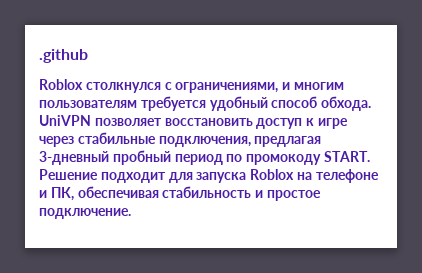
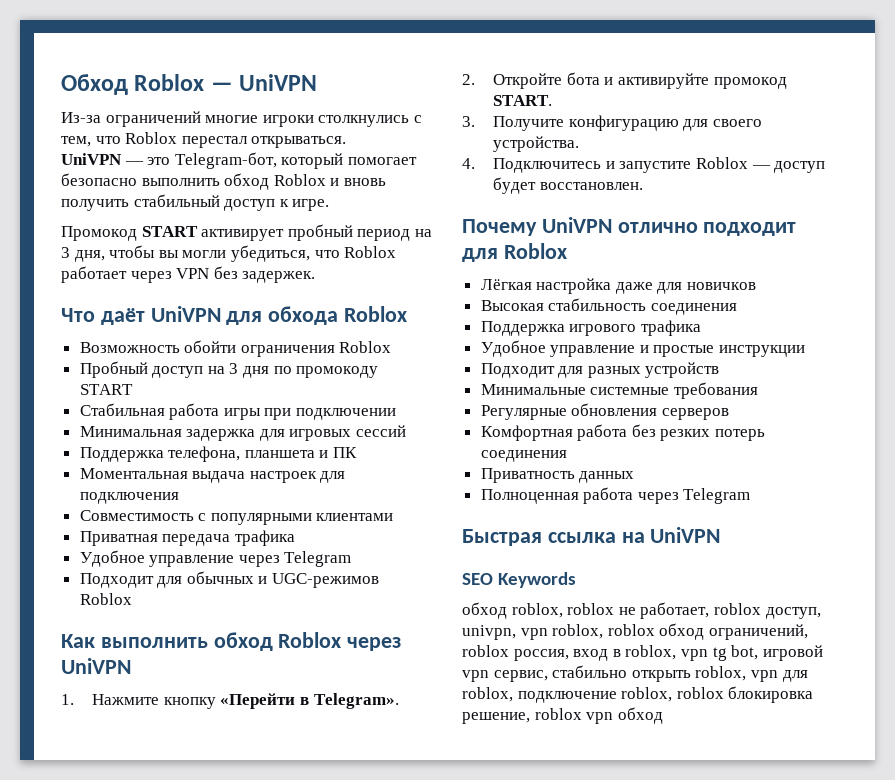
[39,49,88,63] [39,79,344,93] [39,96,372,111] [39,115,348,129] [39,132,322,147] [39,150,370,165] [39,169,98,180] .github // Roblox столкнулся с ограничениями, и многим пользователям требуется удобный способ обхода. UniVPN позволяет восстановить доступ к игре через стабильные подключения, предлагая 3-дневный пробный период по промокоду START. Решение -> [61,74,318,95] [61,111,422,127] [61,132,347,148] [61,152,417,169] [61,173,386,190] [61,194,330,211] [61,224,432,241] [61,245,397,262] [61,266,316,283] [61,306,408,325] [79,340,392,357] [79,361,379,378] [79,384,133,395] [79,403,397,420] [79,425,407,441] [79,446,358,462] [79,468,346,483] [79,492,179,504] [79,510,394,525] [79,530,295,546] [79,550,352,567] [79,571,380,588] [79,593,132,605] [61,632,402,651] [61,658,131,674] [61,693,399,709] [462,72,787,89] [493,95,553,106] [462,115,762,131] [493,136,580,152] [462,157,826,173] [493,177,643,194] [462,217,698,236] Обход Roblox — UniVPN // Из-за ограничений многие игроки столкнулись с тем, что Roblox перестал открываться. // UniVPN — это Telegram-бот, который помогает безопасно выполнить обход Roblox и вновь получить стабильный доступ к игре. // Промокод START активирует пробный период на 3 дня, чтобы вы могли убедиться, что Roblox работает через VPN без задержек. // Что даёт UniVPN для обхода Roblox // Возможность обойти ограничения Roblox // Пробный доступ на 3 дня по промокоду START // Стабильная работа игры при подключении // Минимальная задержка для игровых сессий // Поддержка телефона, планшета и ПК // Моментальная выдача настроек для подключения // Совместимость с популярными клиентами // Приватная передача трафика // Удобное управление через Telegram // Подходит для обычных и UGC-режимов Roblox // Как выполнить обход Roblox через UniVPN // 1. Нажмите кнопку «Перейти в Telegram». // 2. Откройте бота и активируйте промокод START. // 3. Получите конфигурацию для своего устройства. // 4. Подключитесь и запустите Roblox — доступ будет восстановлен. // Почему UniVPN отлично
[196,169,379,183] [39,186,321,201] [39,208,131,219] запуска Roblox на телефоне и ПК, обеспечивая стабильность и простое подключение. -> [503,243,567,259] [480,278,757,294] [480,298,737,315] [480,320,701,336] [480,340,806,357] [480,362,720,378] [480,382,758,399] [480,403,729,420] [480,424,766,441] [480,450,567,462] [480,468,635,483] [480,487,751,504] [462,527,721,546] [462,572,577,588] [462,602,821,619] [462,623,808,640] [462,645,823,661] [462,665,808,682] [462,686,814,703] [462,707,663,724] Roblox // Лёгкая настройка даже для новичков // Высокая стабильность соединения // Поддержка игрового трафика // Удобное управление и простые инструкции // Подходит для разных устройств // Минимальные системные требования // Регулярные обновления серверов // Комфортная работа без резких потерь соединения // Приватность данных // Полноценная работа через Telegram // Быстрая ссылка на UniVPN // SEO Keywords // обход roblox, roblox не работает, roblox доступ, univpn, vpn roblox, roblox обход ограничений, roblox россия, вход в roblox, vpn tg bot, игровой vpn сервис, стабильно открыть roblox, vpn для roblox, подключение roblox, roblox блокировка решение, roblox vpn обход

